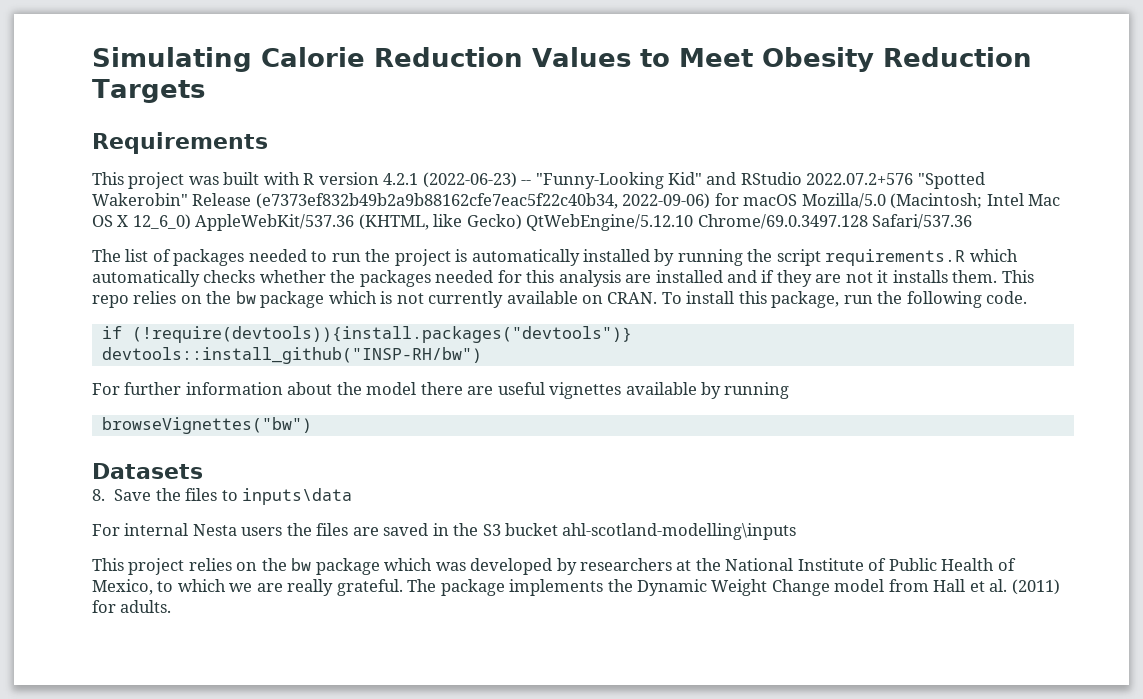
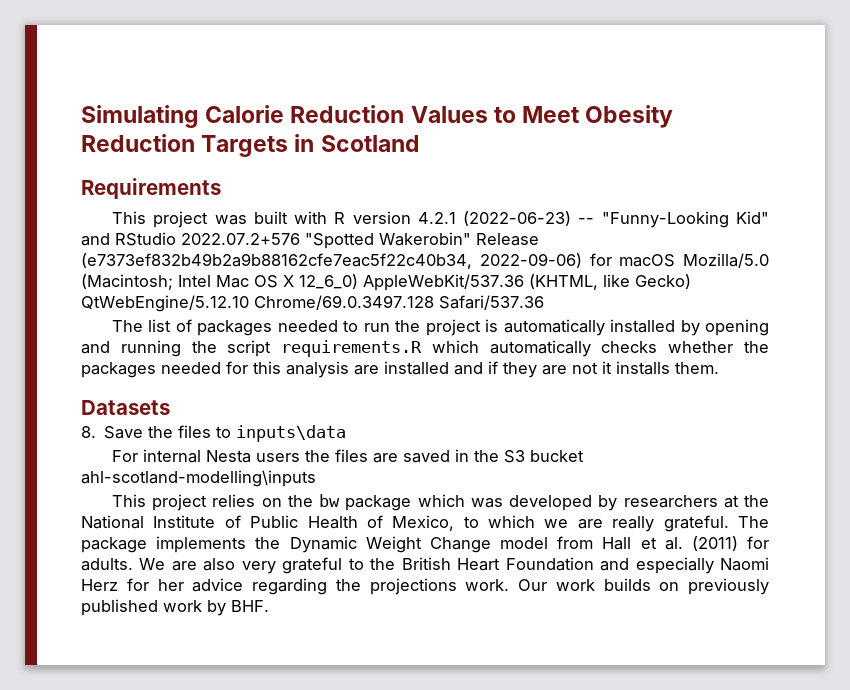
(205, 91) none -> [294,134,420,152] in Scotland
(675, 257) none -> [705,319,769,336] [81,341,110,354] opening and
[1001,270,1034,283] [92,291,1028,308] [101,326,632,343] [101,347,482,364] [92,382,790,399] [101,417,312,434] This repo relies on the bw package which is not currently available on CRAN. To install this package, run the following code. // if (!require(devtools)){install.packages("devtools")} // devtools::install_github("INSP-RH/bw") // For further information about the model there are useful vignettes available by running // browseVignettes("bw") -> (719, 368) none
(172, 606) none -> [139,557,769,574] [81,578,769,595] [81,599,269,616] We are also very grateful to the British Heart Foundation and especially Naomi Herz for her advice regarding the projections work. Our work builds on previously published work by BHF.

